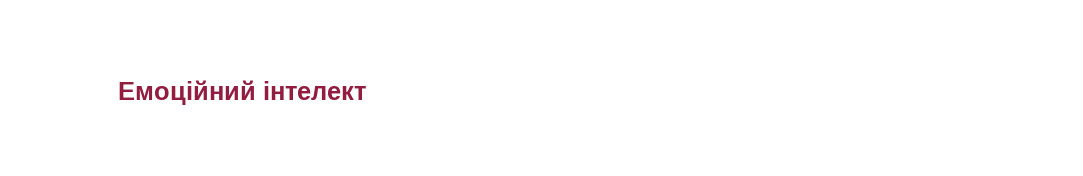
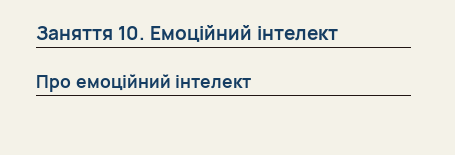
(118, 92) none -> [36,26,146,40] Заняття 10.
(366, 90) none -> [36,74,252,92] // Про емоційний інтелект

